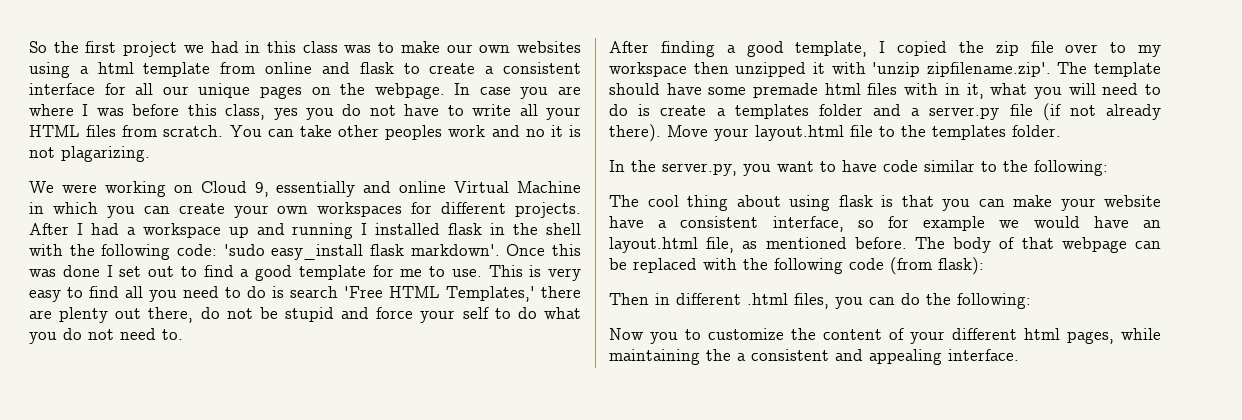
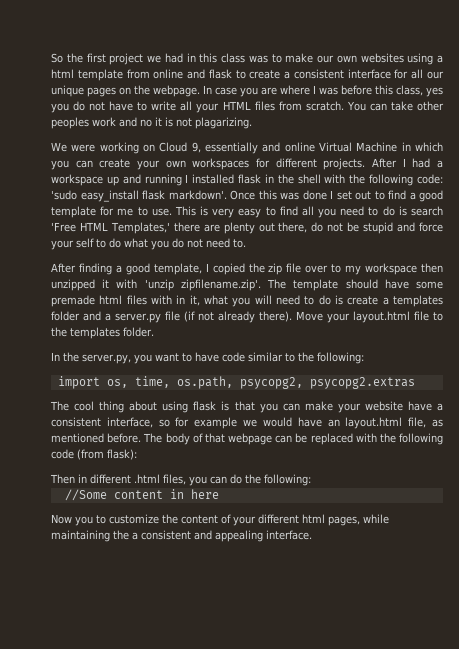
(1108, 168) none -> [57,376,415,389] // import os, time, os.path, psycopg2, psycopg2.extras
(1031, 301) none -> [64,489,219,501] // //Some content in here

